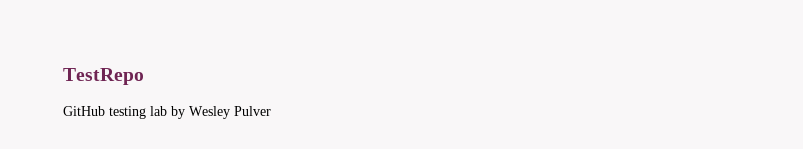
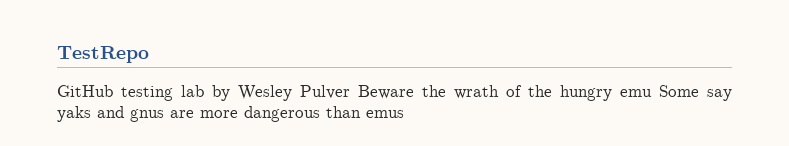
(271, 111) none -> [358,85,732,101] [57,106,404,122] Beware the wrath of the hungry emu Some say yaks and gnus are more dangerous than emus

